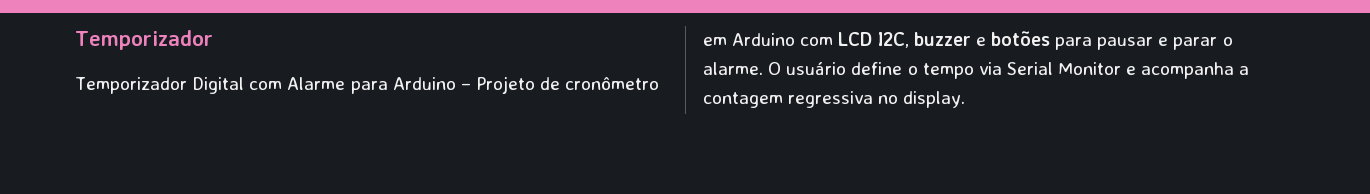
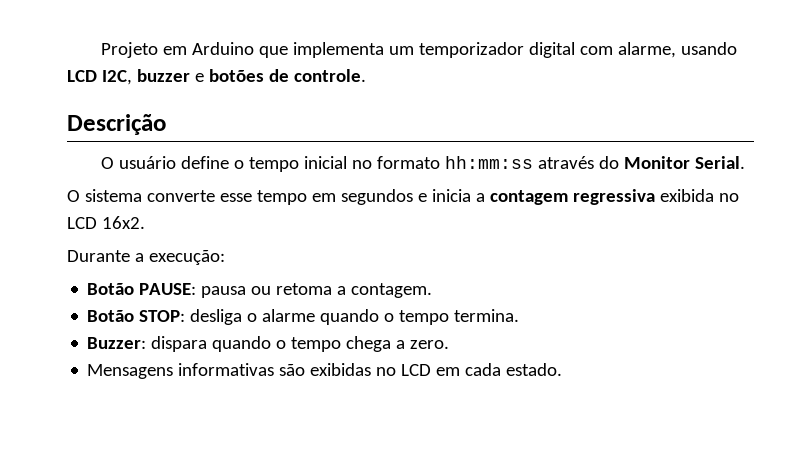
[75,30,213,50] [75,76,660,94] [703,33,834,46] Temporizador // Temporizador Digital com Alarme para Arduino – Projeto de cronômetro em Arduino com -> [101,42,738,58] Projeto em Arduino que implementa um temporizador digital com alarme, usando
[1055,37,1233,50] [703,62,763,75] para pausar e parar o alarme. -> [268,69,366,82] [67,114,166,135] de controle. // Descrição //
[978,62,1250,79] [703,91,966,108] via Serial Monitor e acompanha a contagem regressiva no display. -> [304,156,746,169] [67,189,739,205] [67,216,145,229] [67,250,225,265] [87,283,433,298] [87,309,520,325] [87,336,450,352] [87,363,563,379] inicial no formato hh:mm:ss através do Monitor Serial. // O sistema converte esse tempo em segundos e inicia a contagem regressiva exibida no LCD 16x2. // Durante a execução: // Botão PAUSE: pausa ou retoma a contagem. // Botão STOP: desliga o alarme quando o tempo termina. // Buzzer: dispara quando o tempo chega a zero. // Mensagens informativas são exibidas no LCD em cada estado.

